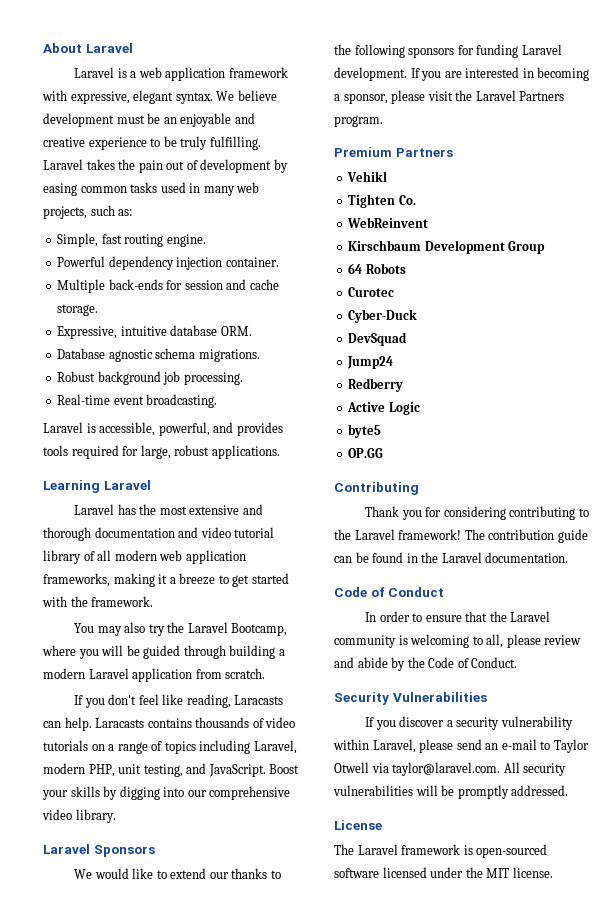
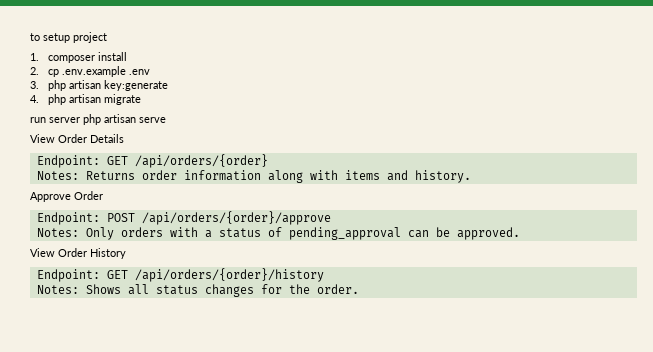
[43,43,133,53] [74,67,288,81] [42,90,277,104] [43,113,255,127] [43,136,261,150] [43,159,288,173] [43,182,260,196] [43,205,133,219] [57,233,206,247] [57,256,279,270] [57,279,279,293] [57,304,99,316] [57,325,252,339] [57,348,260,362] [57,371,243,385] [57,394,218,408] [43,422,283,436] [43,445,280,459] [43,480,151,493] [74,504,263,515] [43,527,275,541] [43,550,246,564] [43,573,289,587] [42,596,154,607] [74,622,288,636] [42,645,285,659] [43,668,266,682] [74,694,284,708] [43,717,296,731] [43,740,297,754] [43,763,300,777] [42,786,291,800] [42,809,116,823] [43,844,155,857] [74,868,281,879] [334,44,562,58] [334,67,590,81] [334,90,565,104] [334,115,383,127] [334,147,453,157] [347,171,388,182] [348,194,416,208] [347,217,429,228] [348,240,546,254] [348,263,406,274] [348,287,395,297] [348,309,418,323] [348,332,408,346] [347,356,394,369] [348,378,404,392] [347,402,420,415] [348,424,382,438] [348,448,384,458] [334,482,419,495] [365,506,589,520] [334,529,588,543] [334,552,569,563] [334,587,445,597] [365,611,551,622] [334,634,582,648] [334,657,518,671] [334,692,487,705] [365,716,573,730] [333,739,589,753] [334,762,567,776] [333,785,569,799] [334,820,382,830] [334,844,548,858] [334,867,553,878] About Laravel // Laravel is a web application framework with expressive, elegant syntax. We believe development must be an enjoyable and creative experience to be truly fulfilling. Laravel takes the pain out of development by easing common tasks used in many web projects, such as: // Simple, fast routing engine. // Powerful dependency injection container. // Multiple back-ends for session and cache storage. // Expressive, intuitive database ORM. // Database agnostic schema migrations. // Robust background job processing. // Real-time event broadcasting. // Laravel is accessible, powerful, and provides tools required for large, robust applications. // Learning Laravel // Laravel has the most extensive and thorough documentation and video tutorial library of all modern web application frameworks, making it a breeze to get started with the framework. // You may also try the Laravel Bootcamp, where you will be guided through building a modern Laravel application from scratch. // If you don't feel like reading, Laracasts can help. Laracasts contains thousands of video tutorials on a range of topics including Laravel, modern PHP, unit testing, and JavaScript. Boost your skills by digging into our comprehensive video library. // Laravel Sponsors // We would like to extend our thanks to the following sponsors for funding Laravel development. If you are interested in becoming a sponsor, please visit the Laravel Partners program. // Premium Partners // Vehikl // Tighten Co. // WebReinvent // Kirschbaum Development Group // 64 Robots // Curotec // Cyber-Duck // DevSquad // Jump24 // Redberry // Active Logic // byte5 // OP.GG // Contributing // Thank you for considering contributing to the Laravel framework! The contribution guide can be found in the Laravel documentation. // Code of Conduct // In order to ensure that the Laravel community is welcoming to all, please review and abide by the Code of Conduct. // Security Vulnerabilities // If you discover a security vulnerability within Laravel, please send an e-mail to Taylor Otwell via taylor@laravel.com. All security vulnerabilities will be promptly addressed. // License // The Laravel framework is open-sourced software licensed under the MIT license. -> [30,32,107,43] [30,52,127,63] [30,66,150,77] [30,80,168,91] [30,94,141,105] [30,114,166,125] [30,134,124,143] [36,154,268,168] [36,170,471,183] [30,191,103,202] [36,211,331,225] [36,227,520,240] [30,248,126,259] [36,268,324,282] [36,284,359,297] to setup project // 1. composer install // 2. cp .env.example .env // 3. php artisan key:generate // 4. php artisan migrate // run server php artisan serve // View Order Details // Endpoint: GET /api/orders/{order} // Notes: Returns order information along with items and history. // Approve Order // Endpoint: POST /api/orders/{order}/approve // Notes: Only orders with a status of pending_approval can be approved. // View Order History // Endpoint: GET /api/orders/{order}/history // Notes: Shows all status changes for the order.

